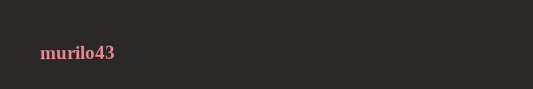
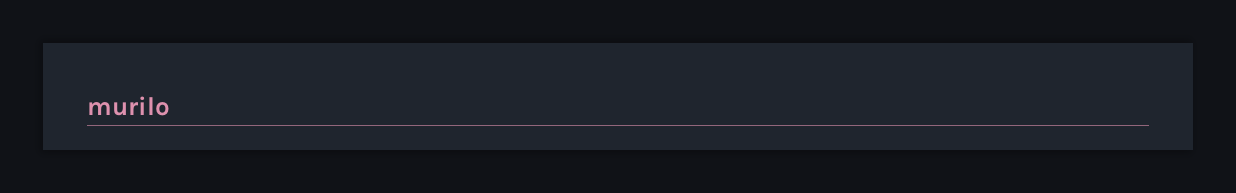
[40,45,116,60] murilo43 -> [87,96,170,116] murilo

